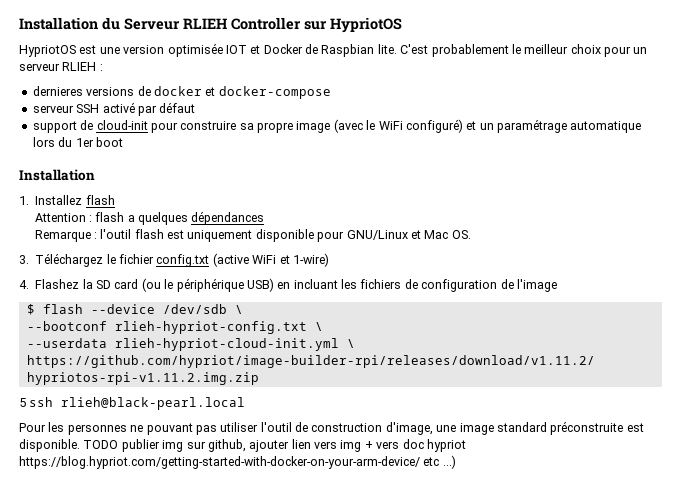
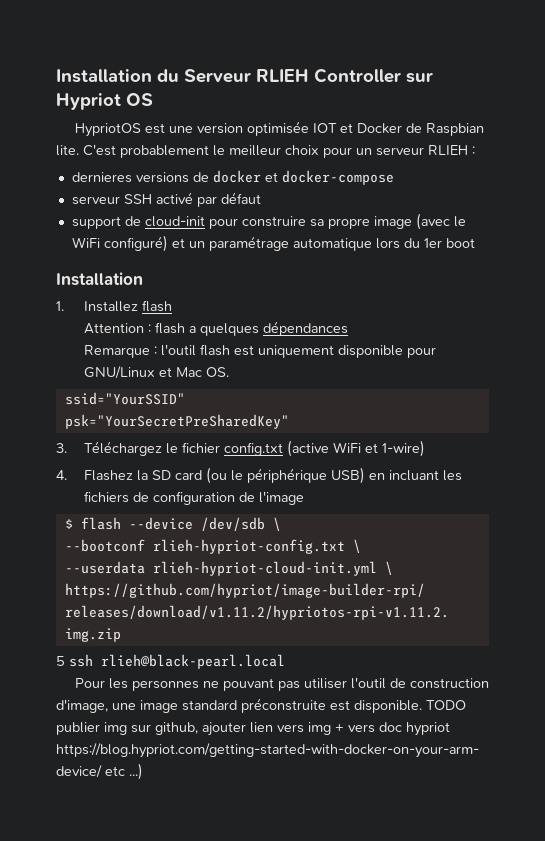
[330,17,402,33] HypriotOS -> [56,93,153,110] Hypriot OS
(471, 234) none -> [64,392,185,405] [64,414,289,429] // ssid="YourSSID" // psk="YourSecretPreSharedKey"

